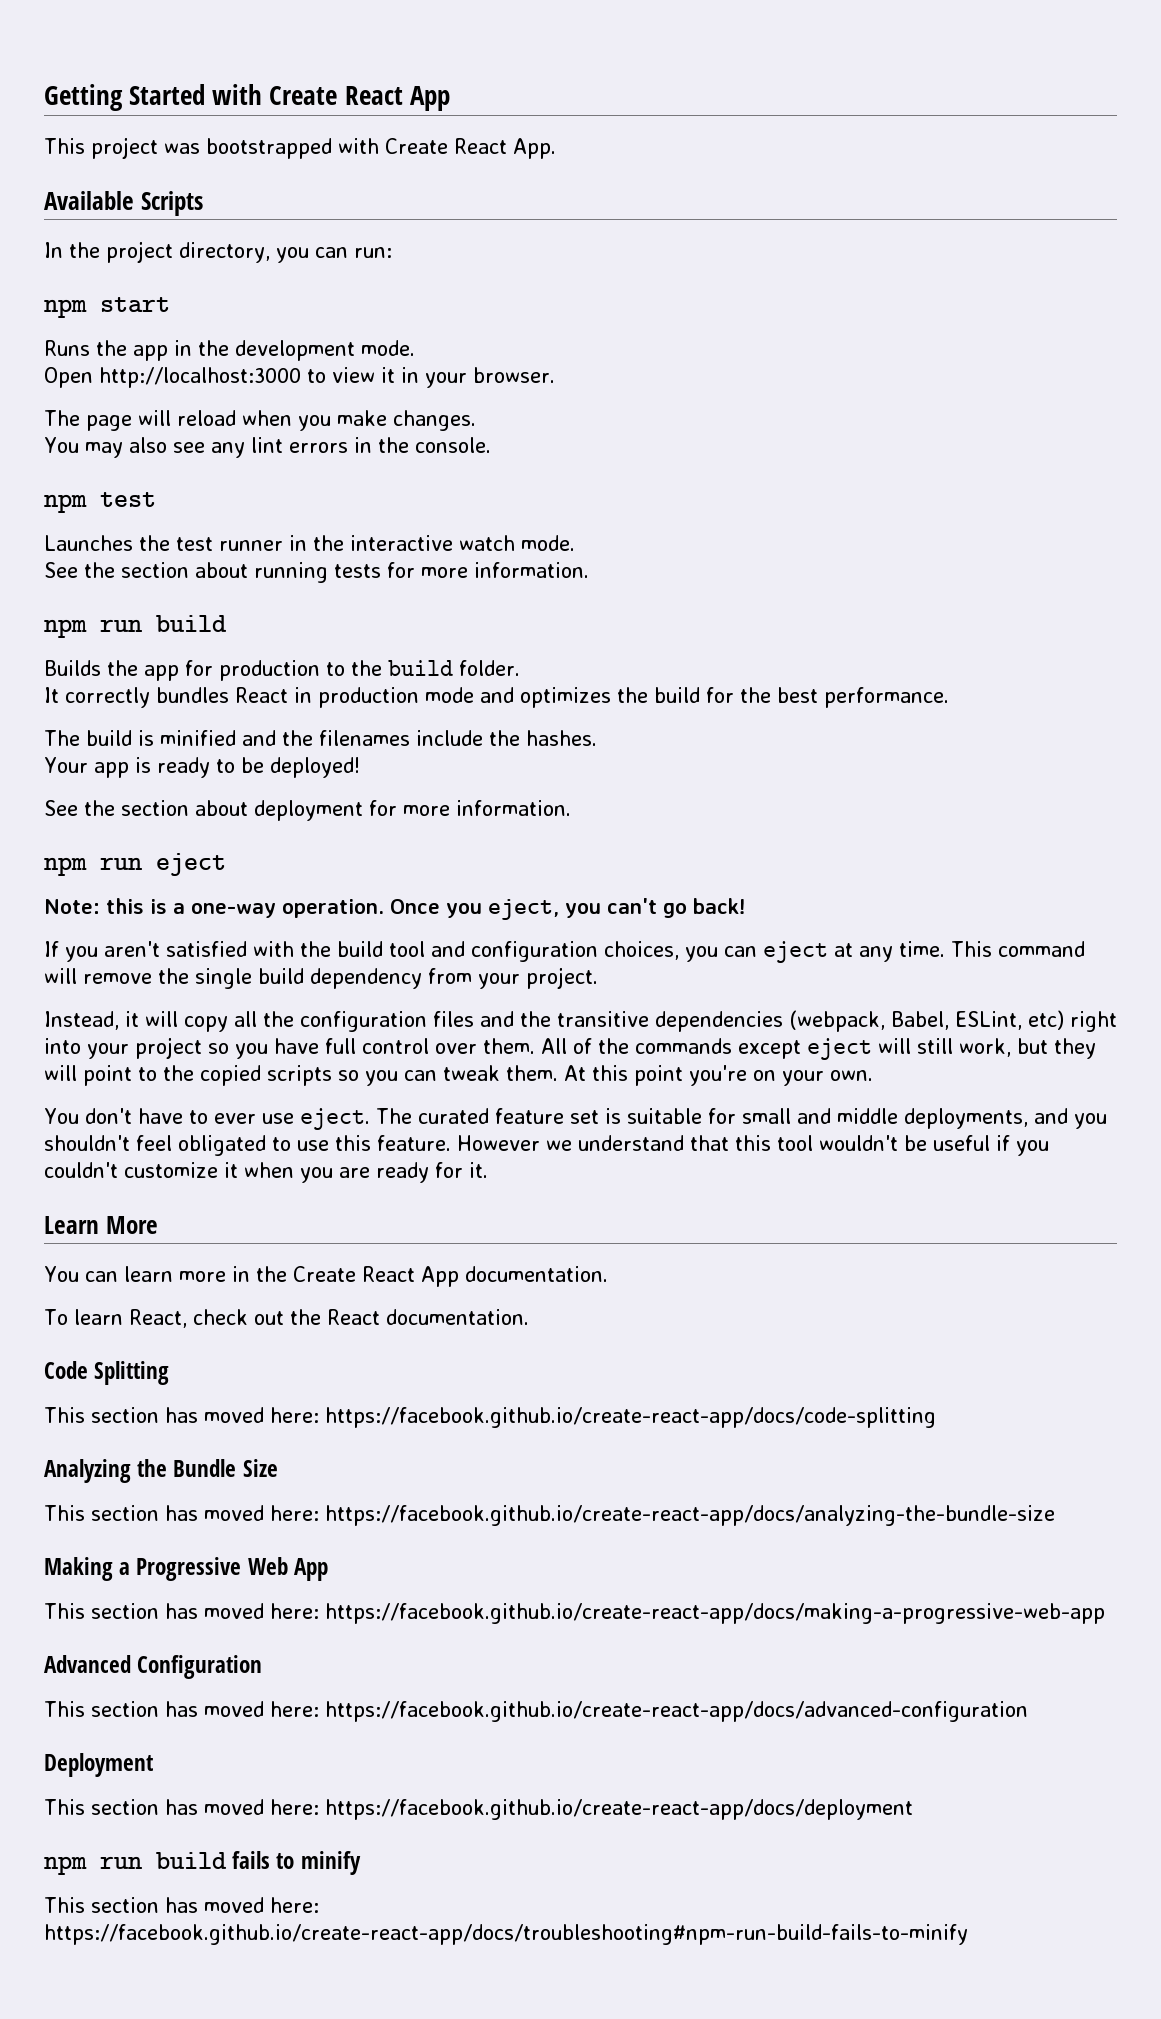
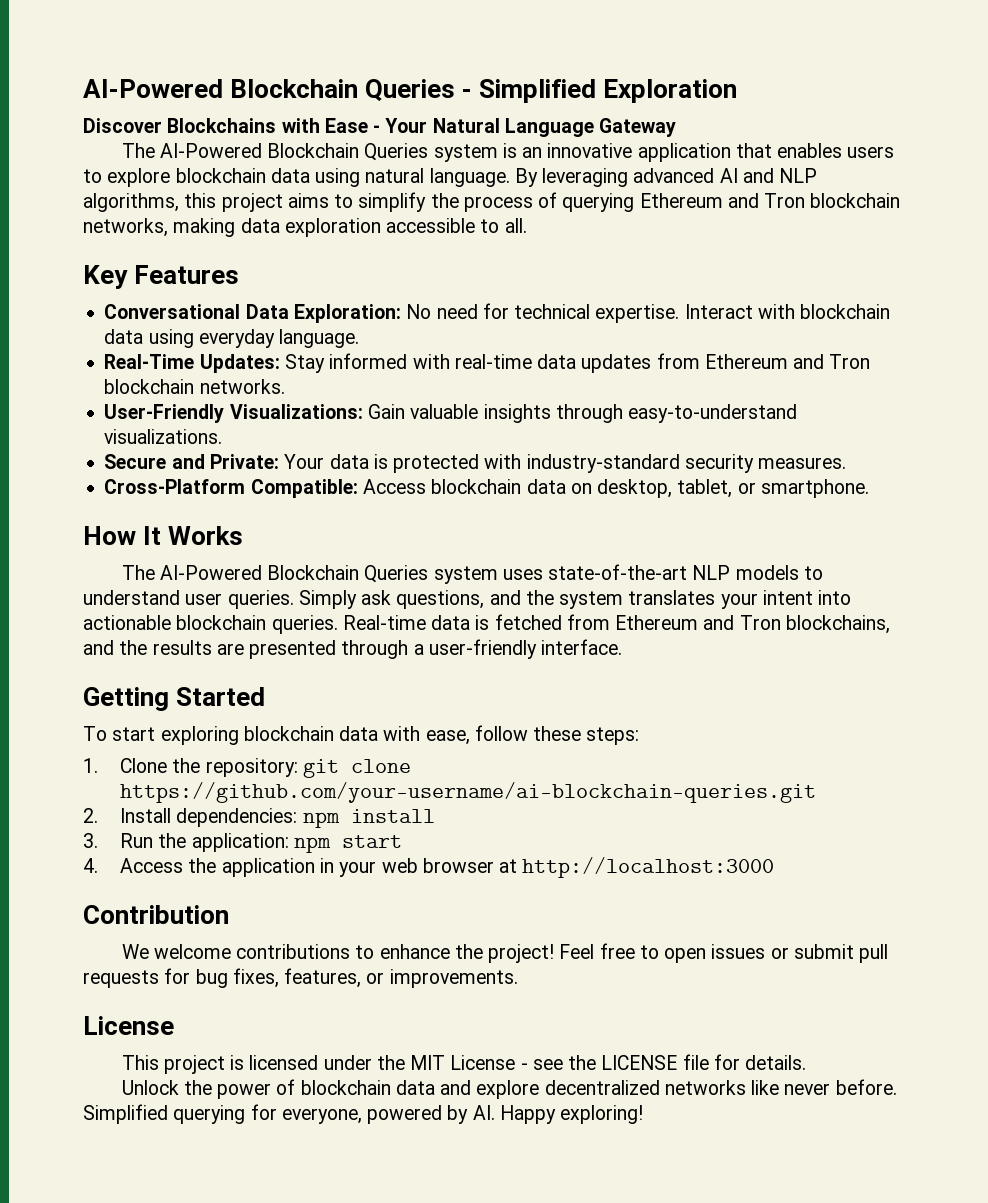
[44,84,450,111] [44,137,556,159] [44,191,203,216] [44,241,392,263] [44,297,170,318] [44,340,415,361] [44,367,555,388] [44,410,476,431] [44,437,491,458] [44,492,156,513] [44,535,575,551] [44,562,589,583] [44,615,227,638] [44,660,520,681] [44,687,949,708] [44,730,597,746] [44,757,360,778] [44,800,571,821] [44,853,226,876] [44,898,746,920] [44,941,1085,963] [44,967,598,989] [44,1010,1117,1032] [44,1037,1096,1060] [44,1065,873,1086] [44,1108,1107,1130] [44,1135,1049,1156] [44,1162,488,1183] [44,1216,158,1234] [44,1266,608,1287] [44,1309,529,1328] [44,1361,170,1385] [44,1407,936,1428] [44,1459,278,1483] [44,1505,1055,1526] [44,1557,328,1581] [44,1603,1105,1624] [44,1655,263,1679] [44,1701,1028,1722] [44,1753,153,1777] [44,1799,913,1820] [44,1851,361,1875] [44,1897,319,1913] [44,1924,968,1945] Getting Started with Create React App // This project was bootstrapped with Create React App. // Available Scripts // In the project directory, you can run: // npm start // Runs the app in the development mode. // Open http://localhost:3000 to view it in your browser. // The page will reload when you make changes. // You may also see any lint errors in the console. // npm test // Launches the test runner in the interactive watch mode. // See the section about running tests for more information. // npm run build // Builds the app for production to the build folder. // It correctly bundles React in production mode and optimizes the build for the best performance. // The build is minified and the filenames include the hashes. // Your app is ready to be deployed! // See the section about deployment for more information. // npm run eject // Note: this is a one-way operation. Once you eject, you can't go back! // If you aren't satisfied with the build tool and configuration choices, you can eject at any time. This command will remove the single build dependency from your project. // Instead, it will copy all the configuration files and the transitive dependencies (webpack, Babel, ESLint, etc) right into your project so you have full control over them. All of the commands except eject will still work, but they will point to the copied scripts so you can tweak them. At this point you're on your own. // You don't have to ever use eject. The curated feature set is suitable for small and middle deployments, and you shouldn't feel obligated to use this feature. However we understand that this tool wouldn't be useful if you couldn't customize it when you are ready for it. // Learn More // You can learn more in the Create React App documentation. // To learn React, check out the React documentation. // Code Splitting // This section has moved here: https://facebook.github.io/create-react-app/docs/code-splitting // Analyzing the Bundle Size // This section has moved here: https://facebook.github.io/create-react-app/docs/analyzing-the-bundle-size // Making a Progressive Web App // This section has moved here: https://facebook.github.io/create-react-app/docs/making-a-progressive-web-app // Advanced Configuration // This section has moved here: https://facebook.github.io/create-react-app/docs/advanced-configuration // Deployment // This section has moved here: https://facebook.github.io/create-react-app/docs/deployment // npm run build fails to minify // This section has moved here: https://facebook.github.io/create-react-app/docs/troubleshooting#npm-run-build-fails-to-minify -> [83,79,738,103] [83,118,677,137] [121,143,895,162] [83,168,818,187] [83,192,901,212] [83,218,527,237] [83,265,240,289] [104,303,891,323] [104,329,360,348] [104,353,871,373] [104,379,285,394] [104,404,798,423] [104,429,223,444] [104,454,847,473] [104,479,869,498] [83,526,244,545] [121,564,823,584] [83,590,852,609] [83,614,890,634] [83,639,623,659] [83,687,266,711] [83,725,640,745] [83,758,411,778] [120,782,817,803] [83,808,435,828] [83,833,402,853] [83,857,775,878] [83,905,229,924] [121,943,889,963] [83,968,518,988] [83,1016,174,1035] [121,1054,807,1074] [121,1079,897,1099] [83,1104,644,1124] AI-Powered Blockchain Queries - Simplified Exploration // Discover Blockchains with Ease - Your Natural Language Gateway // The AI-Powered Blockchain Queries system is an innovative application that enables users to explore blockchain data using natural language. By leveraging advanced AI and NLP algorithms, this project aims to simplify the process of querying Ethereum and Tron blockchain networks, making data exploration accessible to all. // Key Features // Conversational Data Exploration: No need for technical expertise. Interact with blockchain data using everyday language. // Real-Time Updates: Stay informed with real-time data updates from Ethereum and Tron blockchain networks. // User-Friendly Visualizations: Gain valuable insights through easy-to-understand visualizations. // Secure and Private: Your data is protected with industry-standard security measures. // Cross-Platform Compatible: Access blockchain data on desktop, tablet, or smartphone. // How It Works // The AI-Powered Blockchain Queries system uses state-of-the-art NLP models to understand user queries. Simply ask questions, and the system translates your intent into actionable blockchain queries. Real-time data is fetched from Ethereum and Tron blockchains, and the results are presented through a user-friendly interface. // Getting Started // To start exploring blockchain data with ease, follow these steps: // 1. Clone the repository: git clone https://github.com/your-username/ai-blockchain-queries.git // 2. Install dependencies: npm install // 3. Run the application: npm start // 4. Access the application in your web browser at http://localhost:3000 // Contribution // We welcome contributions to enhance the project! Feel free to open issues or submit pull requests for bug fixes, features, or improvements. // License // This project is licensed under the MIT License - see the LICENSE file for details. // Unlock the power of blockchain data and explore decentralized networks like never before. Simplified querying for everyone, powered by AI. Happy exploring!

